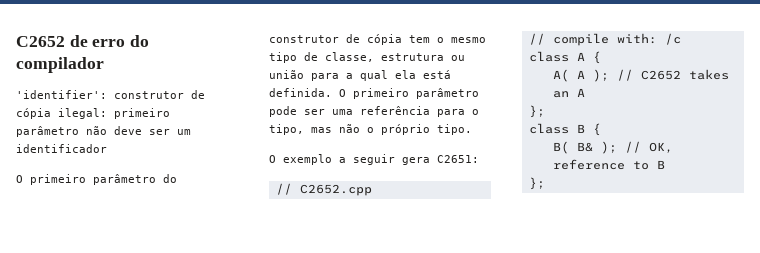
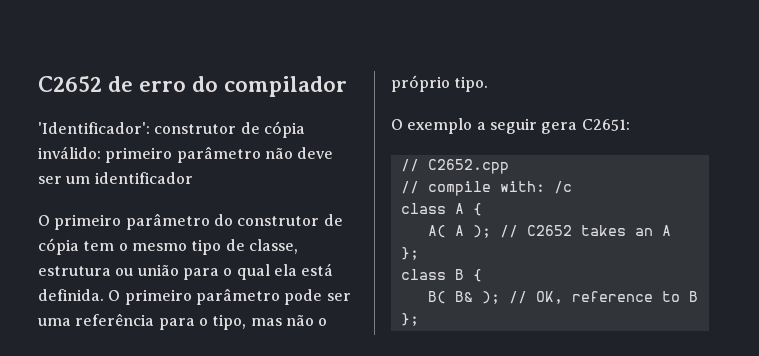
[16,90,205,99] [16,108,107,119] 'identifier': construtor de cópia ilegal: -> [38,121,305,138] [38,146,101,159] 'Identificador': construtor de cópia inválido:
[346,73,353,79] a -> [223,268,233,276] o

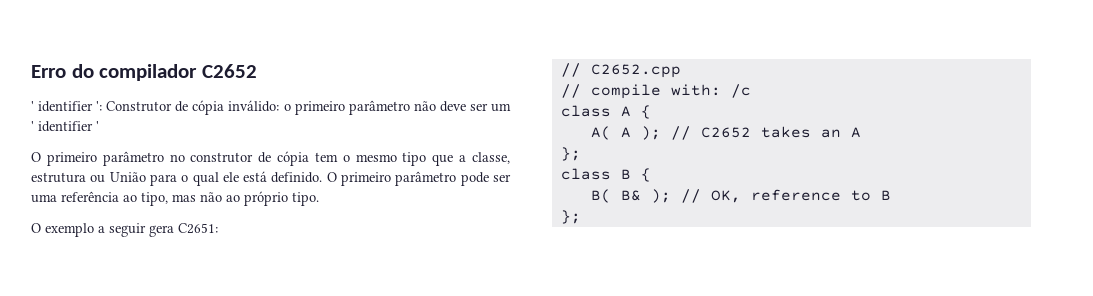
[38,76,187,92] C2652 de erro -> [31,65,66,78] Erro
[38,122,237,134] // 'Identificador': construtor -> [201,64,257,78] [31,101,173,112] C2652 // ' identifier ': Construtor
(101, 152) none -> [283,104,291,111] o
[94,172,193,184] [38,213,233,230] identificador // O primeiro parâmetro do -> [31,121,99,132] [31,151,185,166] ' identifier ' // O primeiro parâmetro no
[225,239,245,251] de -> [432,154,467,166] que a
[137,264,179,276] união -> [109,172,146,182] União
[273,263,334,276] [38,289,104,301] ela está definida. -> [222,171,323,183] ele está definido.
[158,318,208,330] para o -> [123,195,137,202] ao
[318,318,328,326] o -> [226,195,240,202] ao

